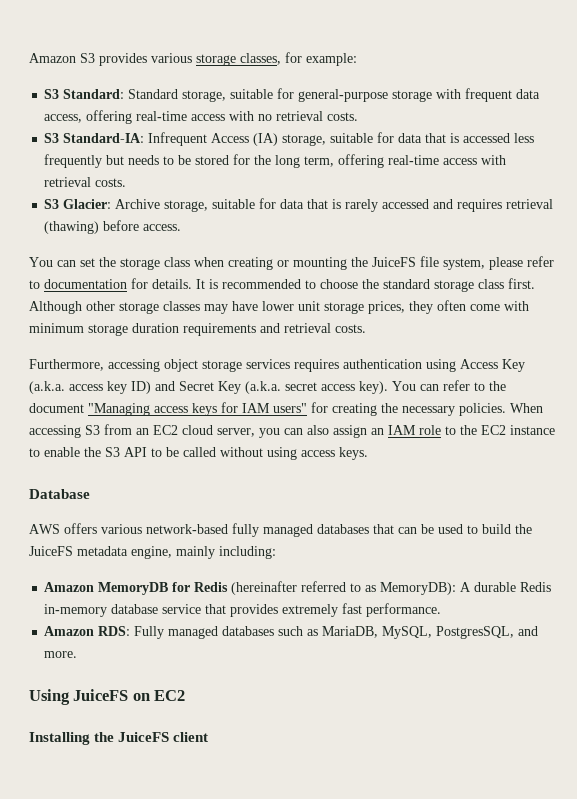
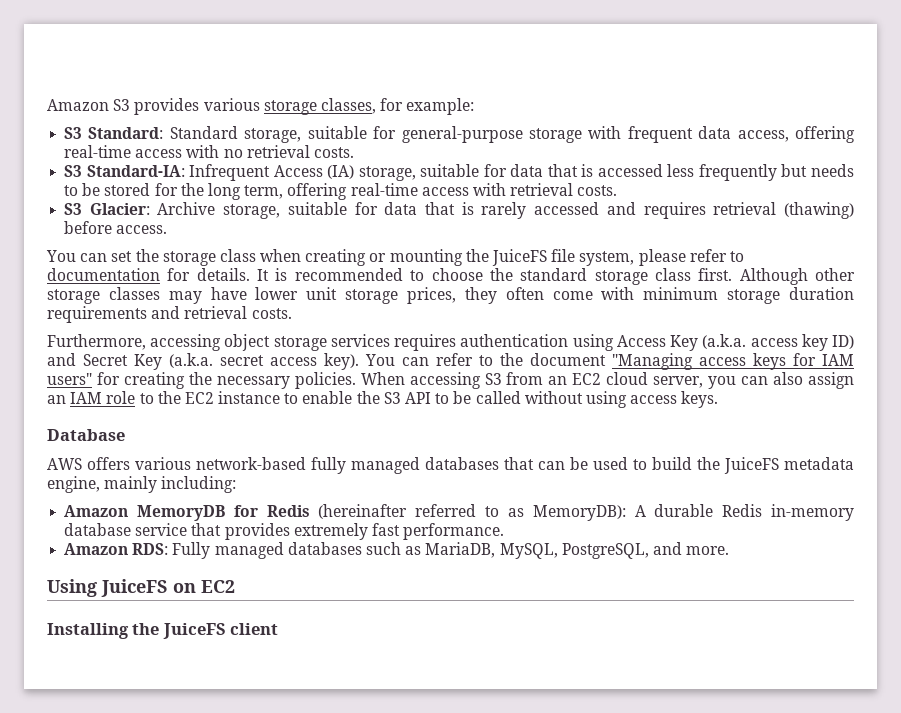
[436,626,515,639] PostgresSQL, -> [561,543,649,559] PostgreSQL,

